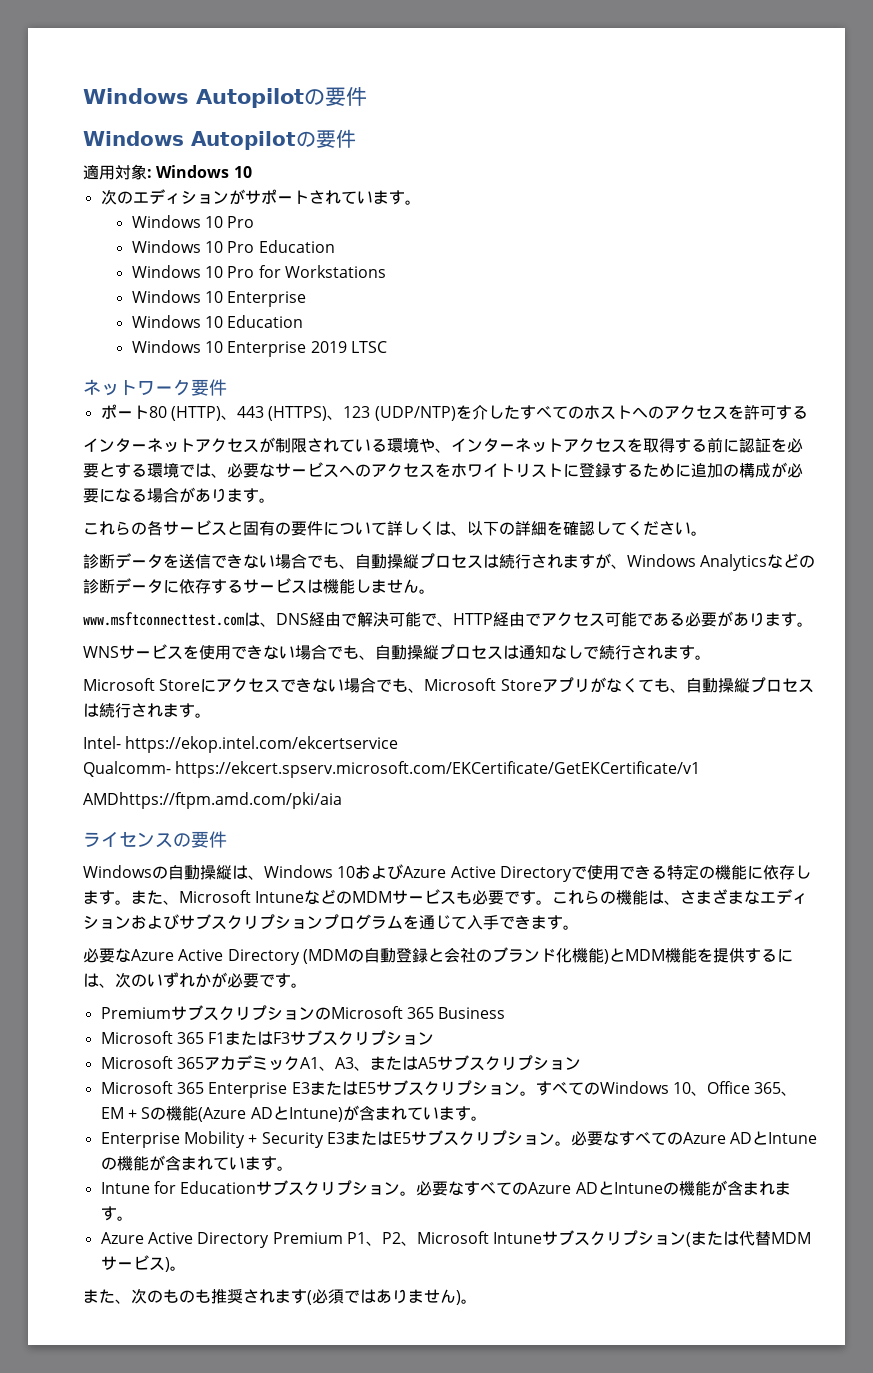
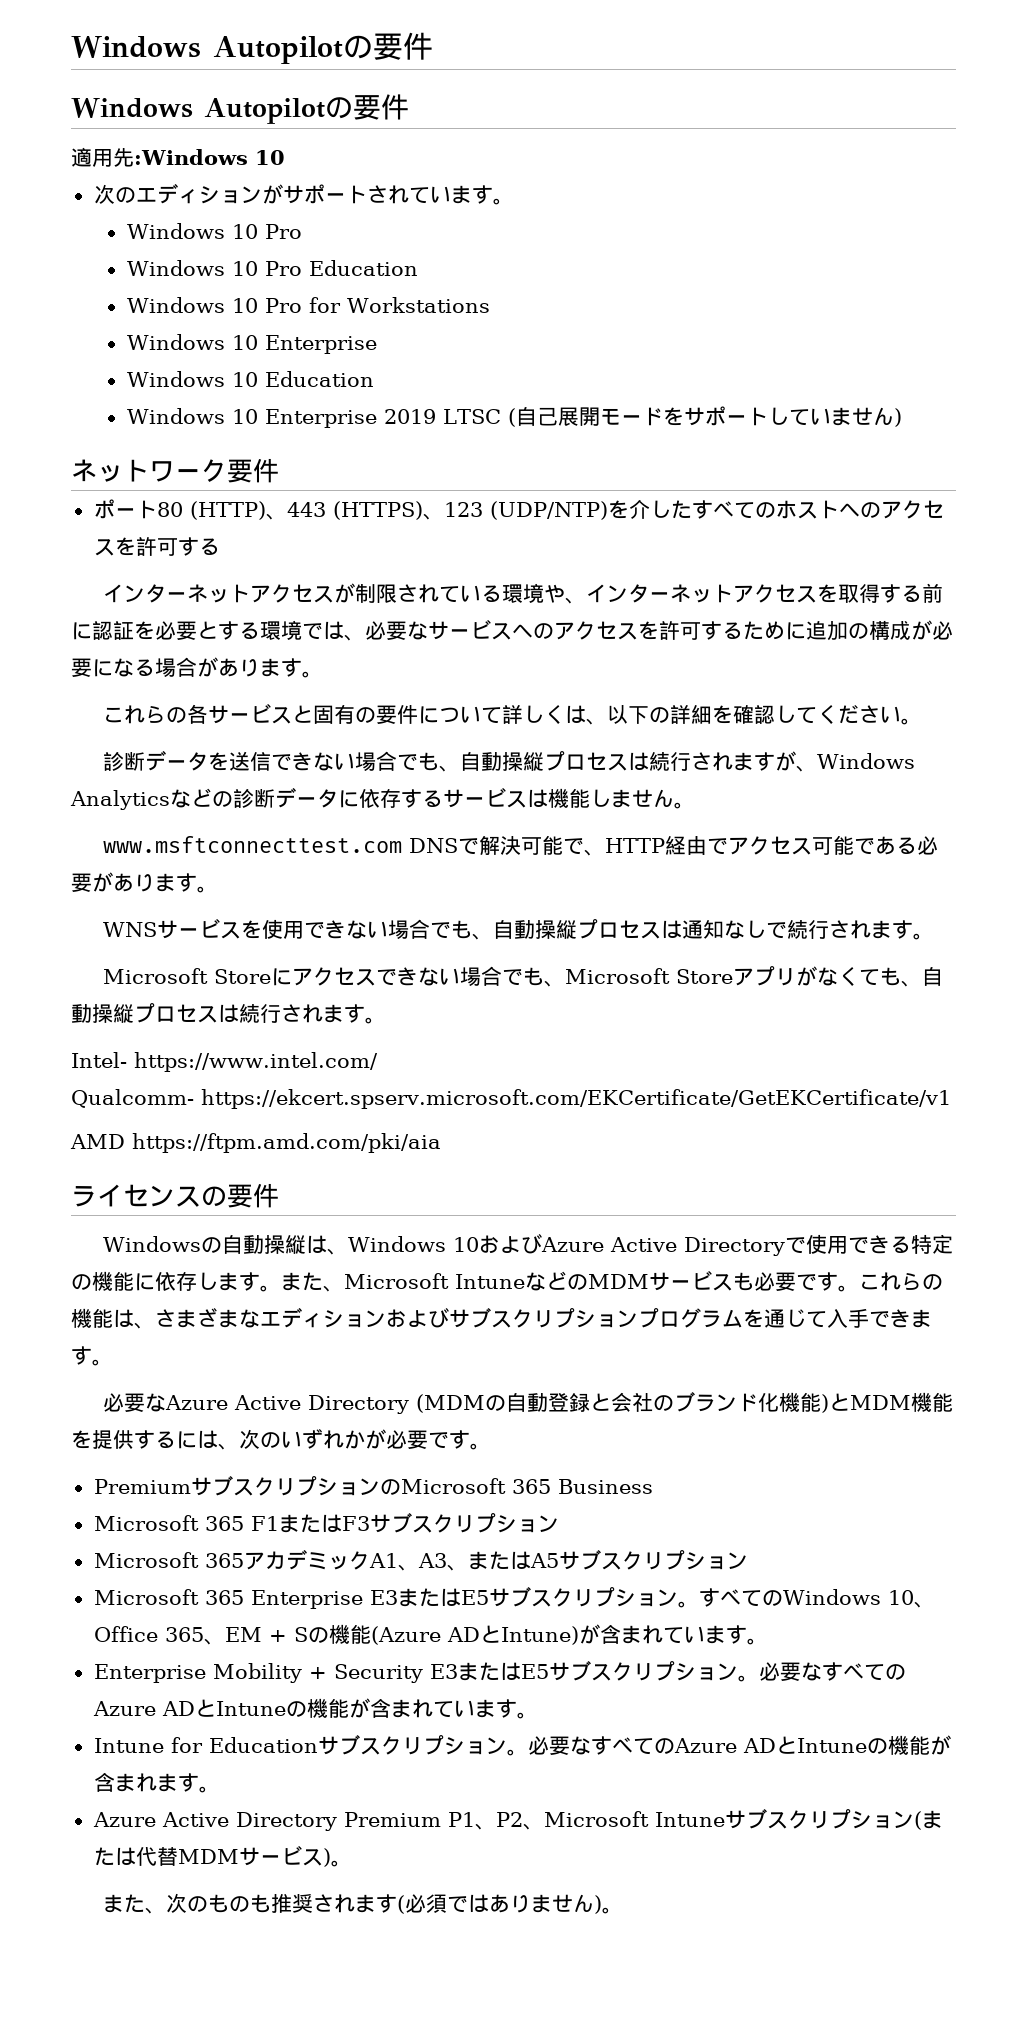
[115,164,230,180] 対象: Windows -> [113,148,248,167] 先:Windows
(387, 347) none -> [507,406,902,427] (自己展開モードをサポートしていません)
[451,463,611,478] ホワイトリストに登録 -> [659,621,701,640] 許可
[244,612,341,627] は、DNS経由 -> [409,838,459,853] DNS
[125,736,399,753] https://ekop.intel.com/ekcertservice -> [134,1052,378,1072] https://www.intel.com/
[83,792,342,809] AMDhttps://ftpm.amd.com/pki/aia -> [70,1133,441,1153] AMD https://ftpm.amd.com/pki/aia

